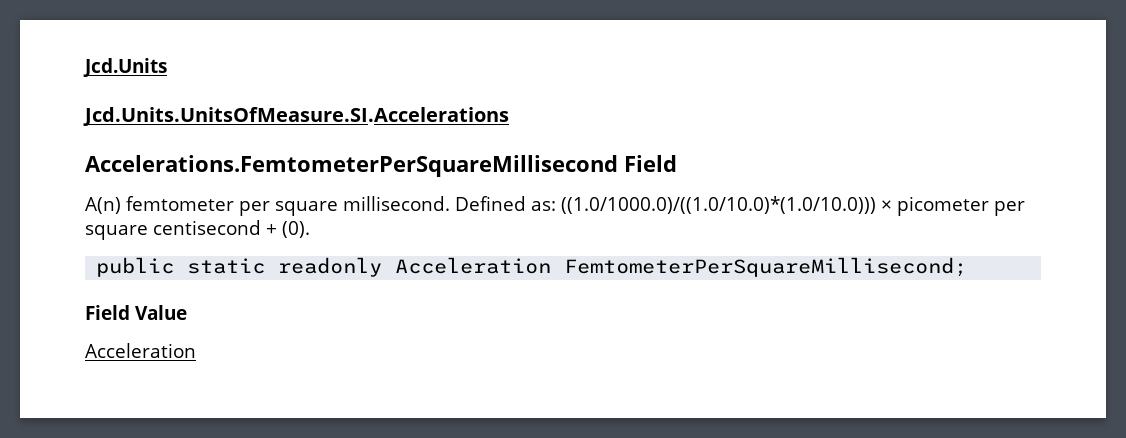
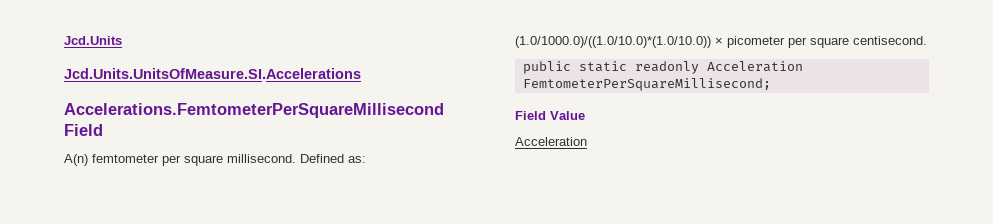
[561,196,876,214] ((1.0/1000.0)/((1.0/10.0)*(1.0/10.0))) -> [515,36,711,48] (1.0/1000.0)/((1.0/10.0)*(1.0/10.0))
[153,220,310,238] centisecond + (0). -> [853,36,927,45] centisecond.

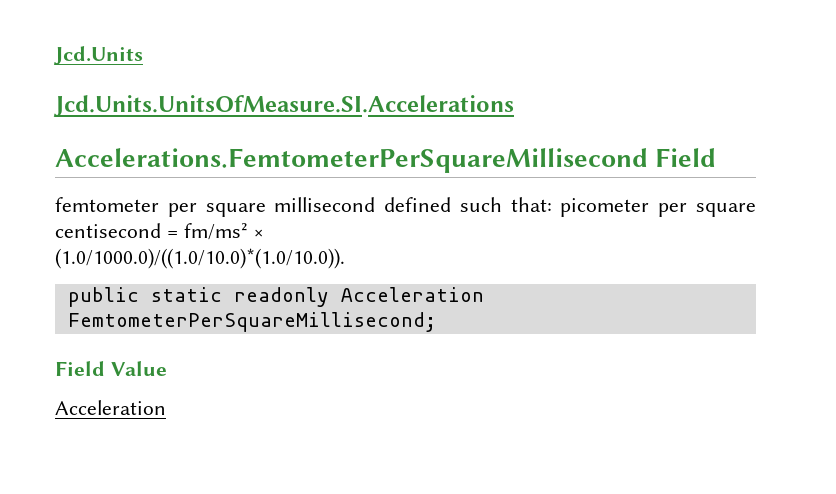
[64,154,88,166] A(n) -> (717, 157) none
[227,154,366,163] [515,36,927,48] millisecond. Defined as: (1.0/1000.0)/((1.0/10.0)*(1.0/10.0)) × picometer per square centisecond. -> [274,197,756,217] [55,223,265,240] [55,248,345,269] millisecond defined such that: picometer per square centisecond = fm/ms² × // (1.0/1000.0)/((1.0/10.0)*(1.0/10.0)).

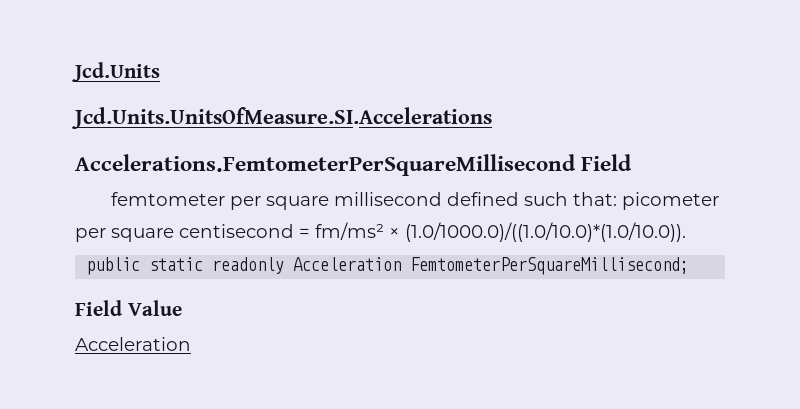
(265, 233) // -> (400, 233) none

